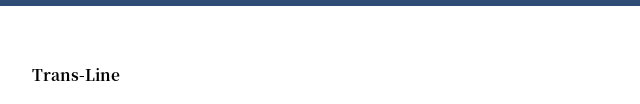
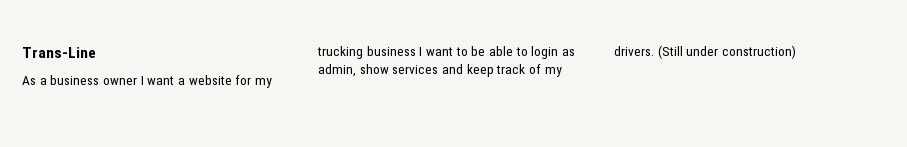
(120, 74) none -> [22,75,272,88] [317,46,575,59] [318,64,562,77] [614,45,796,59] // As a business owner I want a website for my trucking business I want to be able to login as admin, show services and keep track of my drivers. (Still under construction)

